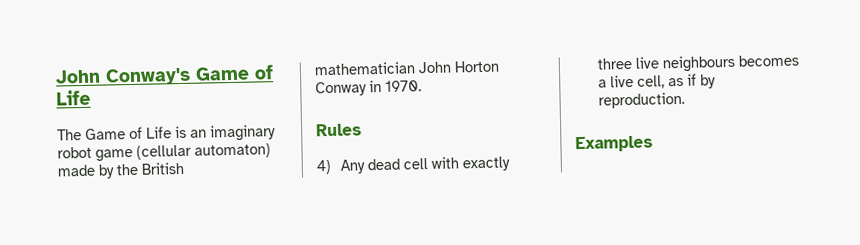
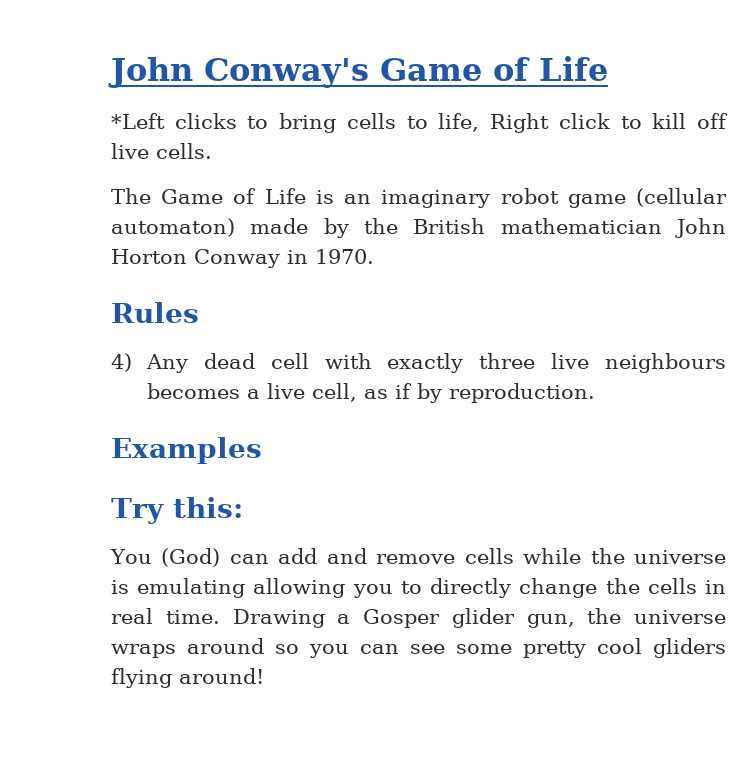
(91, 97) none -> [111,113,729,133] [111,143,212,159] // *Left clicks to bring cells to life, Right click to kill off live cells.
(653, 144) none -> [111,497,243,524] [110,548,726,567] [111,578,726,598] [111,608,726,628] [111,638,726,658] [111,668,264,688] // Try this: // You (God) can add and remove cells while the universe is emulating allowing you to directly change the cells in real time. Drawing a Gosper glider gun, the universe wraps around so you can see some pretty cool gliders flying around!

